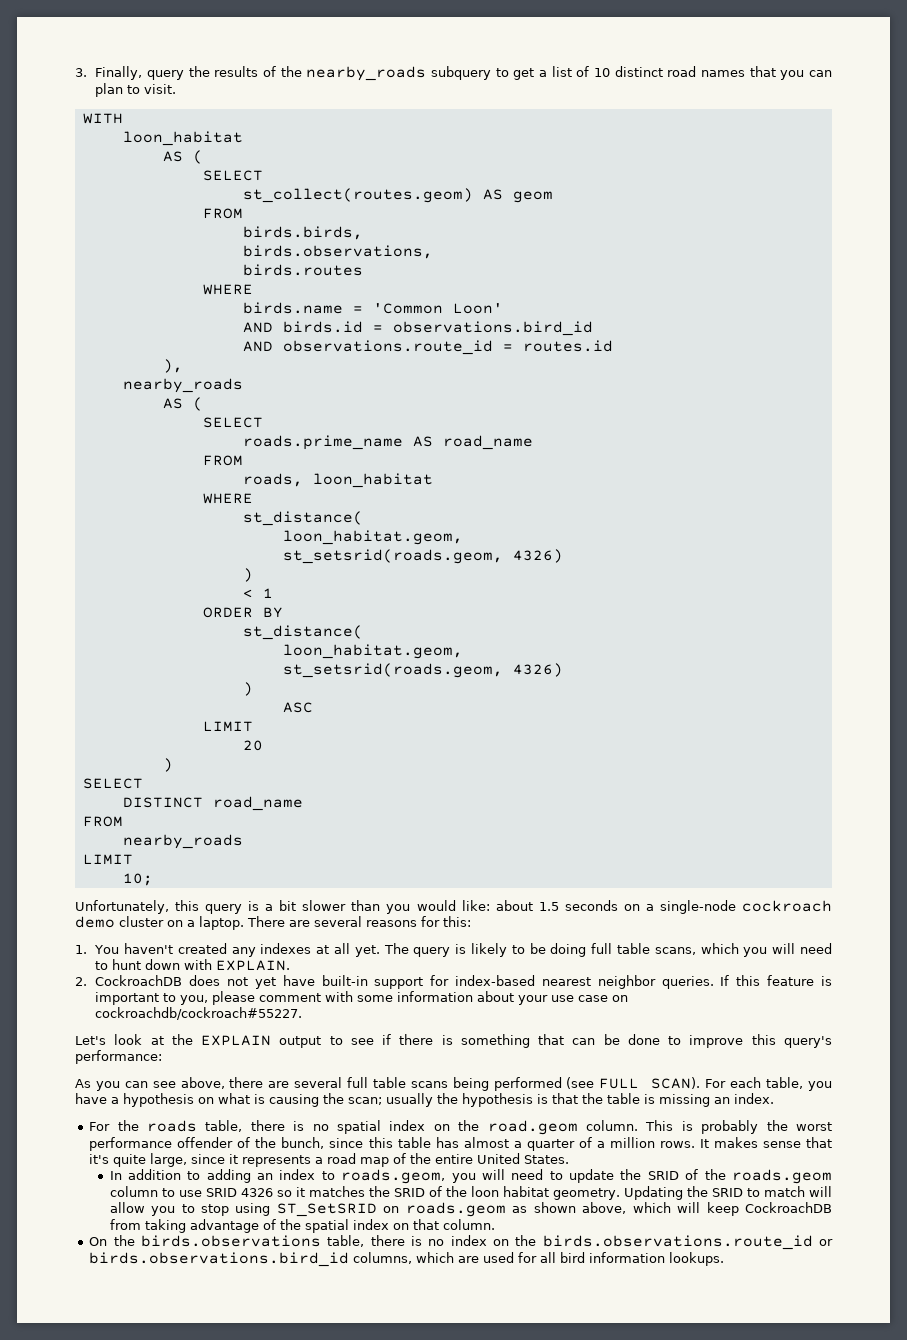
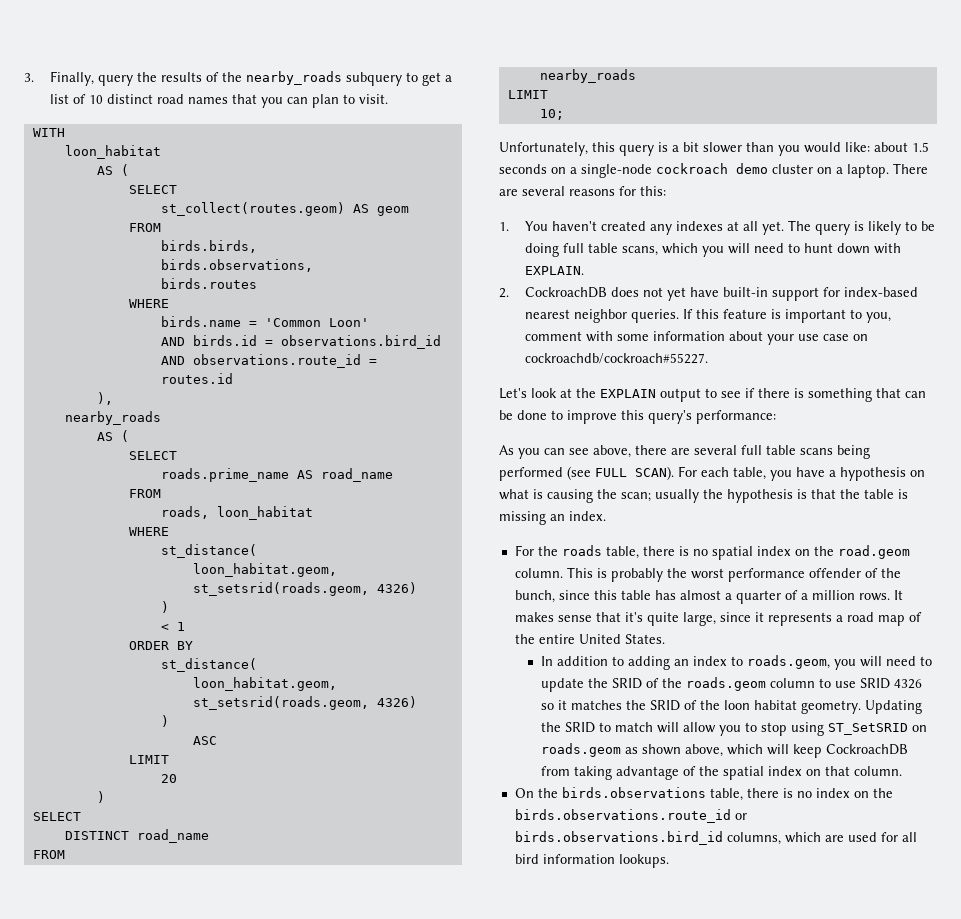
[212,991,256,1005] please -> (892, 317) none

